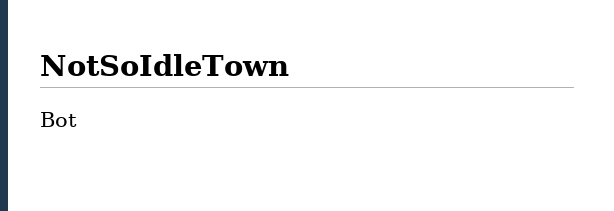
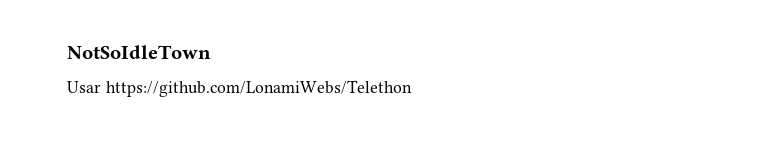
[40,112,77,127] Bot -> [67,80,412,97] Usar https://github.com/LonamiWebs/Telethon

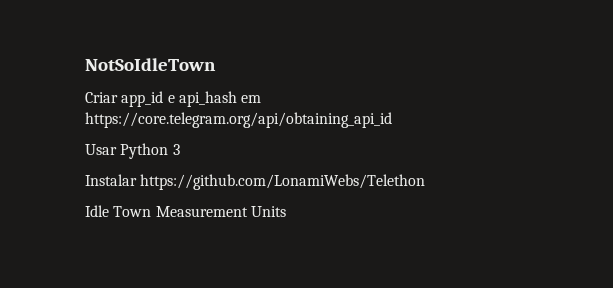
[67,80,412,97] Usar https://github.com/LonamiWebs/Telethon -> [85,91,262,107] [85,112,392,128] [85,143,180,159] [85,174,426,190] [85,205,286,217] Criar app_id e api_hash em https://core.telegram.org/api/obtaining_api_id // Usar Python 3 // Instalar https://github.com/LonamiWebs/Telethon // Idle Town Measurement Units

